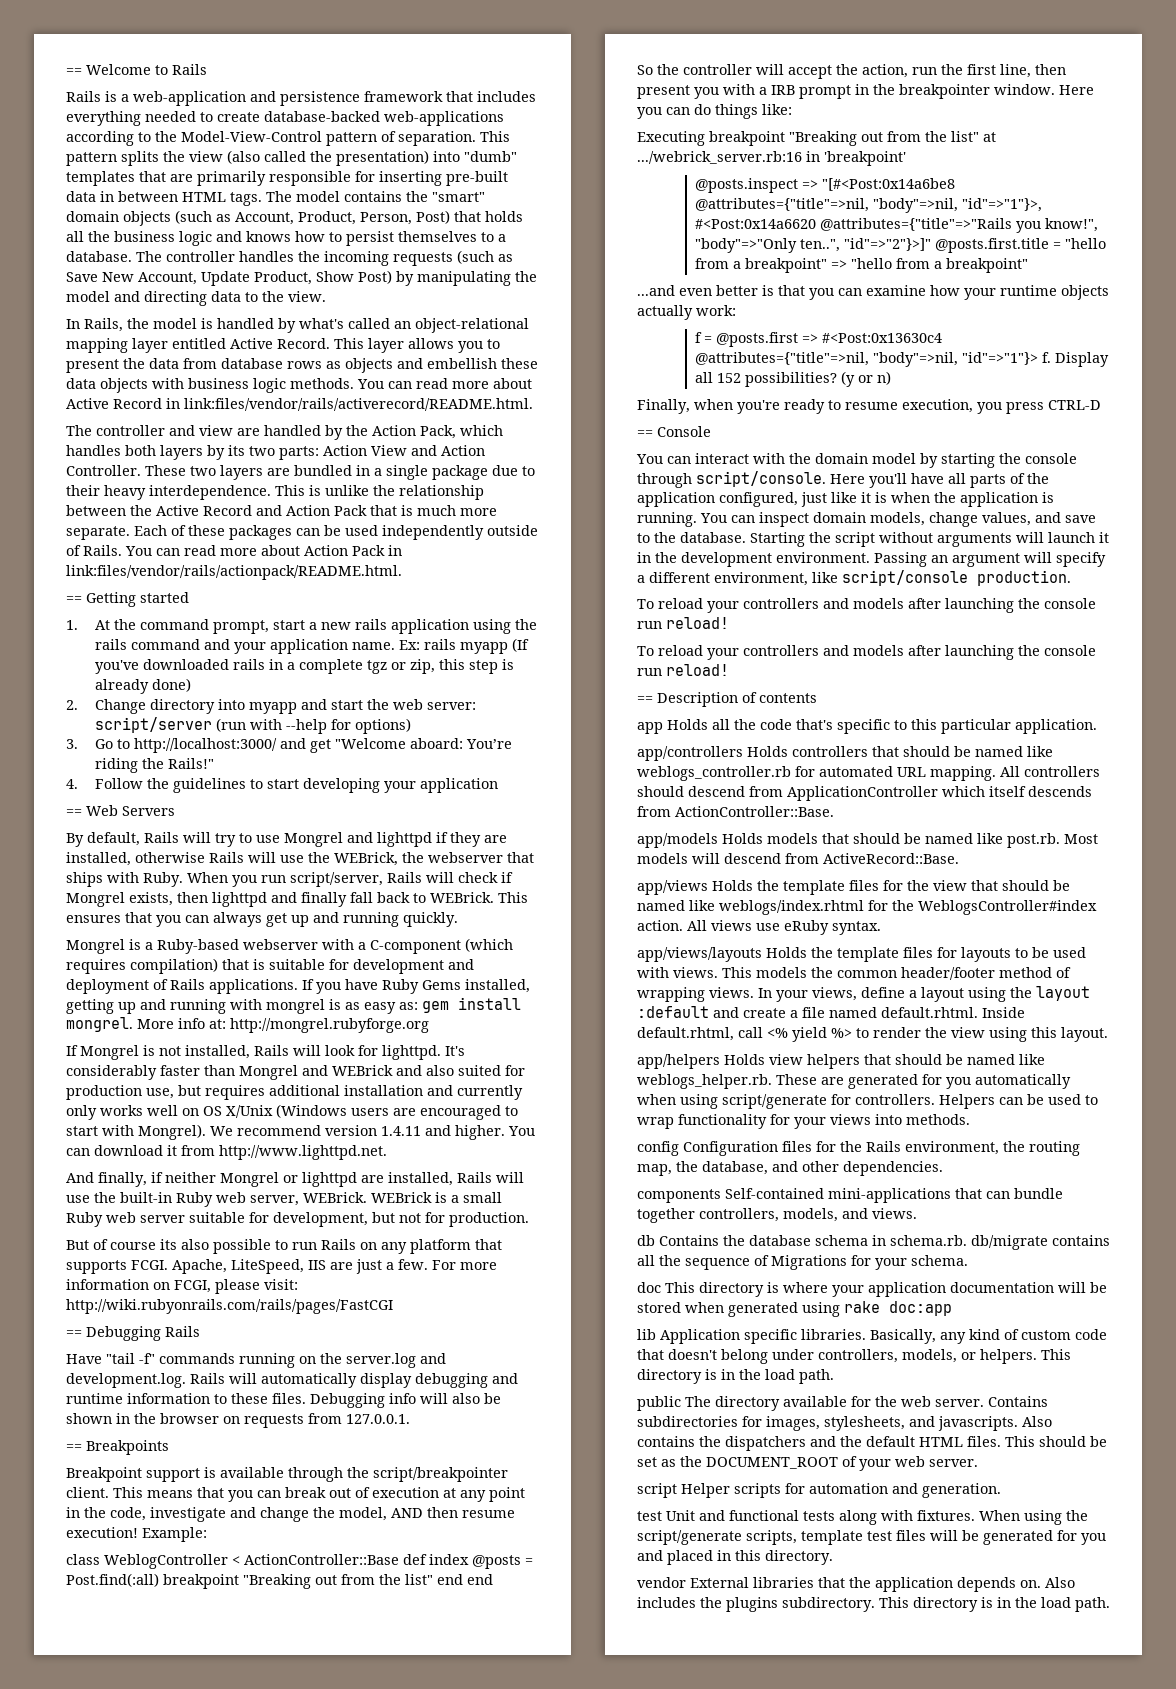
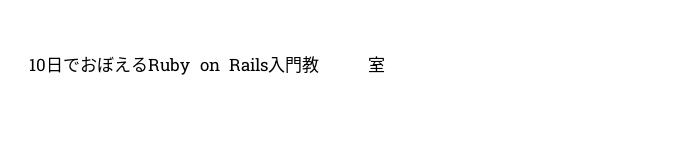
[66,64,207,75] [66,91,536,106] [66,111,504,126] [66,131,510,146] [66,150,517,166] [66,171,508,186] [66,191,485,206] [66,210,523,226] [66,231,506,246] [66,250,513,266] [66,270,537,286] [66,291,326,306] [66,318,529,333] [66,338,500,353] [66,358,538,373] [66,378,532,393] [66,398,533,411] [66,425,503,440] [66,445,485,460] [66,465,535,480] [66,485,484,500] [66,505,497,516] [66,525,538,540] [66,545,402,556] [66,565,402,580] [66,592,189,607] [66,619,537,634] [94,638,529,654] [94,659,514,674] [94,678,191,694] [66,699,476,714] [94,717,411,734] [66,738,512,753] [94,758,214,773] [66,778,498,793] [66,805,175,816] [66,832,507,847] [66,852,534,866] [66,872,513,887] [66,892,528,907] [66,912,458,927] [66,938,513,954] [66,958,474,974] [66,979,530,994] [66,997,521,1014] [66,1017,429,1033] [66,1045,465,1060] [66,1065,525,1080] [66,1085,523,1100] [66,1104,518,1120] [66,1124,535,1140] [66,1145,387,1160] [66,1172,524,1187] [66,1192,502,1207] [66,1212,529,1227] [66,1239,502,1254] [66,1259,497,1274] [66,1279,298,1294] [66,1299,393,1314] [66,1326,200,1341] [66,1353,446,1368] [66,1373,518,1388] [66,1393,501,1408] [66,1413,410,1428] [66,1440,169,1455] [66,1467,508,1482] [66,1487,525,1502] [66,1507,515,1522] [66,1527,207,1542] [66,1554,533,1569] [66,1573,493,1589] [637,64,1066,79] [637,84,1094,99] [637,104,792,119] [637,131,996,146] [637,151,906,166] [694,178,955,193] [694,198,1042,213] [694,218,1098,233] [694,238,1106,253] [694,258,1028,273] [637,285,1109,300] [637,305,736,320] [694,332,942,347] [694,352,1109,367] [694,371,891,387] [637,399,1101,414] [637,426,711,437] [636,453,1077,468] [637,471,1049,488] [637,492,1054,507] [637,512,1096,527] [637,532,1109,547] [637,552,1106,567] [637,570,1071,586] [637,598,1096,613] [637,617,729,629] [637,645,1096,660] [637,664,729,676] [637,692,817,707] [637,719,1097,734] [637,746,1053,761] [637,766,1100,781] [637,786,1092,801] [637,806,834,817] [637,833,1098,848] [637,853,959,864] [637,880,1070,895] [637,900,1097,915] [637,920,881,935] [637,947,1086,962] [637,967,1071,980] [637,986,1090,1002] [637,1006,1025,1018] [637,1027,1108,1042] [637,1054,1045,1069] [637,1074,1071,1089] [637,1094,1098,1109] [637,1114,970,1129] [637,1141,1080,1156] [637,1161,943,1176] [637,1188,1063,1203] [637,1208,917,1223] [637,1235,1110,1250] [637,1255,968,1270] [637,1282,1107,1297] [637,1301,952,1317] [637,1329,1107,1344] [637,1349,1071,1364] [637,1369,834,1384] [637,1396,1048,1411] [637,1416,1052,1431] [637,1436,1107,1451] [637,1456,978,1471] [637,1483,1001,1498] [637,1510,1088,1525] [637,1530,1106,1545] [637,1550,833,1565] [637,1577,1075,1592] [637,1597,1110,1612] == Welcome to Rails // Rails is a web-application and persistence framework that includes everything needed to create database-backed web-applications according to the Model-View-Control pattern of separation. This pattern splits the view (also called the presentation) into "dumb" templates that are primarily responsible for inserting pre-built data in between HTML tags. The model contains the "smart" domain objects (such as Account, Product, Person, Post) that holds all the business logic and knows how to persist themselves to a database. The controller handles the incoming requests (such as Save New Account, Update Product, Show Post) by manipulating the model and directing data to the view. // In Rails, the model is handled by what's called an object-relational mapping layer entitled Active Record. This layer allows you to present the data from database rows as objects and embellish these data objects with business logic methods. You can read more about Active Record in link:files/vendor/rails/activerecord/README.html. // The controller and view are handled by the Action Pack, which handles both layers by its two parts: Action View and Action Controller. These two layers are bundled in a single package due to their heavy interdependence. This is unlike the relationship between the Active Record and Action Pack that is much more separate. Each of these packages can be used independently outside of Rails. You can read more about Action Pack in link:files/vendor/rails/actionpack/README.html. // == Getting started // 1. At the command prompt, start a new rails application using the rails command and your application name. Ex: rails myapp (If you've downloaded rails in a complete tgz or zip, this step is already done) // 2. Change directory into myapp and start the web server: script/server (run with --help for options) // 3. Go to http://localhost:3000/ and get "Welcome aboard: You’re riding the Rails!" // 4. Follow the guidelines to start developing your application // == Web Servers // By default, Rails will try to use Mongrel and lighttpd if they are installed, otherwise Rails will use the WEBrick, the webserver that ships with Ruby. When you run script/server, Rails will check if Mongrel exists, then lighttpd and finally fall back to WEBrick. This ensures that you can always get up and running quickly. // Mongrel is a Ruby-based webserver with a C-component (which requires compilation) that is suitable for development and deployment of Rails applications. If you have Ruby Gems installed, getting up and running with mongrel is as easy as: gem install mongrel. More info at: http://mongrel.rubyforge.org // If Mongrel is not installed, Rails will look for lighttpd. It's considerably faster than Mongrel and WEBrick and also suited for production use, but requires additional installation and currently only works well on OS X/Unix (Windows users are encouraged to start with Mongrel). We recommend version 1.4.11 and higher. You can download it from http://www.lighttpd.net. // And finally, if neither Mongrel or lighttpd are installed, Rails will use the built-in Ruby web server, WEBrick. WEBrick is a small Ruby web server suitable for development, but not for production. // But of course its also possible to run Rails on any platform that supports FCGI. Apache, LiteSpeed, IIS are just a few. For more information on FCGI, please visit: http://wiki.rubyonrails.com/rails/pages/FastCGI // == Debugging Rails // Have "tail -f" commands running on the server.log and development.log. Rails will automatically display debugging and runtime information to these files. Debugging info will also be shown in the browser on requests from 127.0.0.1. // == Breakpoints // Breakpoint support is available through the script/breakpointer client. This means that you can break out of execution at any point in the code, investigate and change the model, AND then resume execution! Example: // class WeblogController < ActionController::Base def index @posts = Post.find(:all) breakpoint "Breaking out from the list" end end // So the controller will accept the action, run the first line, then present you with a IRB prompt in the breakpointer window. Here you can do things like: // Executing breakpoint "Breaking out from the list" at .../webrick_server.rb:16 in 'breakpoint' // @posts.inspect => "[#<Post:0x14a6be8 @attributes={"title"=>nil, "body"=>nil, "id"=>"1"}>, #<Post:0x14a6620 @attributes={"title"=>"Rails you know!", "body"=>"Only ten..", "id"=>"2"}>]" @posts.first.title = "hello from a breakpoint" => "hello from a breakpoint" // ...and even better is that you can examine how your runtime objects actually work: // f = @posts.first => #<Post:0x13630c4 @attributes={"title"=>nil, "body"=>nil, "id"=>"1"}> f. Display all 152 possibilities? (y or n) // Finally, when you're ready to resume execution, you press CTRL-D // == Console // You can interact with the domain model by starting the console through script/console. Here you'll have all parts of the application configured, just like it is when the application is running. You can inspect domain models, change values, and save to the database. Starting the script without arguments will launch it in the development environment. Passing an argument will specify a different environment, like script/console production. // To reload your controllers and models after launching the console run reload! // To reload your controllers and models after launching the console run reload! // == Description of contents // app Holds all the code that's specific to this particular application. // app/controllers Holds controllers that should be named like weblogs_controller.rb for automated URL mapping. All controllers should descend from ApplicationController which itself descends from ActionController::Base. // app/models Holds models that should be named like post.rb. Most models will descend from ActiveRecord::Base. // app/views Holds the template files for the view that should be named like weblogs/index.rhtml for the WeblogsController#index action. All views use eRuby syntax. // app/views/layouts Holds the template files for layouts to be used with views. This models the common header/footer method of wrapping views. In your views, define a layout using the layout :default and create a file named default.rhtml. Inside default.rhtml, call <% yield %> to render the view using this layout. // app/helpers Holds view helpers that should be named like weblogs_helper.rb. These are generated for you automatically when using script/generate for controllers. Helpers can be used to wrap functionality for your views into methods. // config Configuration files for the Rails environment, the routing map, the database, and other dependencies. // components Self-contained mini-applications that can bundle together controllers, models, and views. // db Contains the database schema in schema.rb. db/migrate contains all the sequence of Migrations for your schema. // doc This directory is where your application documentation will be stored when generated using rake doc:app // lib Application specific libraries. Basically, any kind of custom code that doesn't belong under controllers, models, or helpers. This directory is in the load path. // public The directory available for the web server. Contains subdirectories for images, stylesheets, and javascripts. Also contains the dispatchers and the default HTML files. This should be set as the DOCUMENT_ROOT of your web server. // script Helper scripts for automation and generation. // test Unit and functional tests along with fixtures. When using the script/generate scripts, template test files will be generated for you and placed in this directory. // vendor External libraries that the application depends on. Also includes the plugins subdirectory. This directory is in the load path. -> [29,56,385,75] 10日でおぼえるRuby on Rails入門教室

